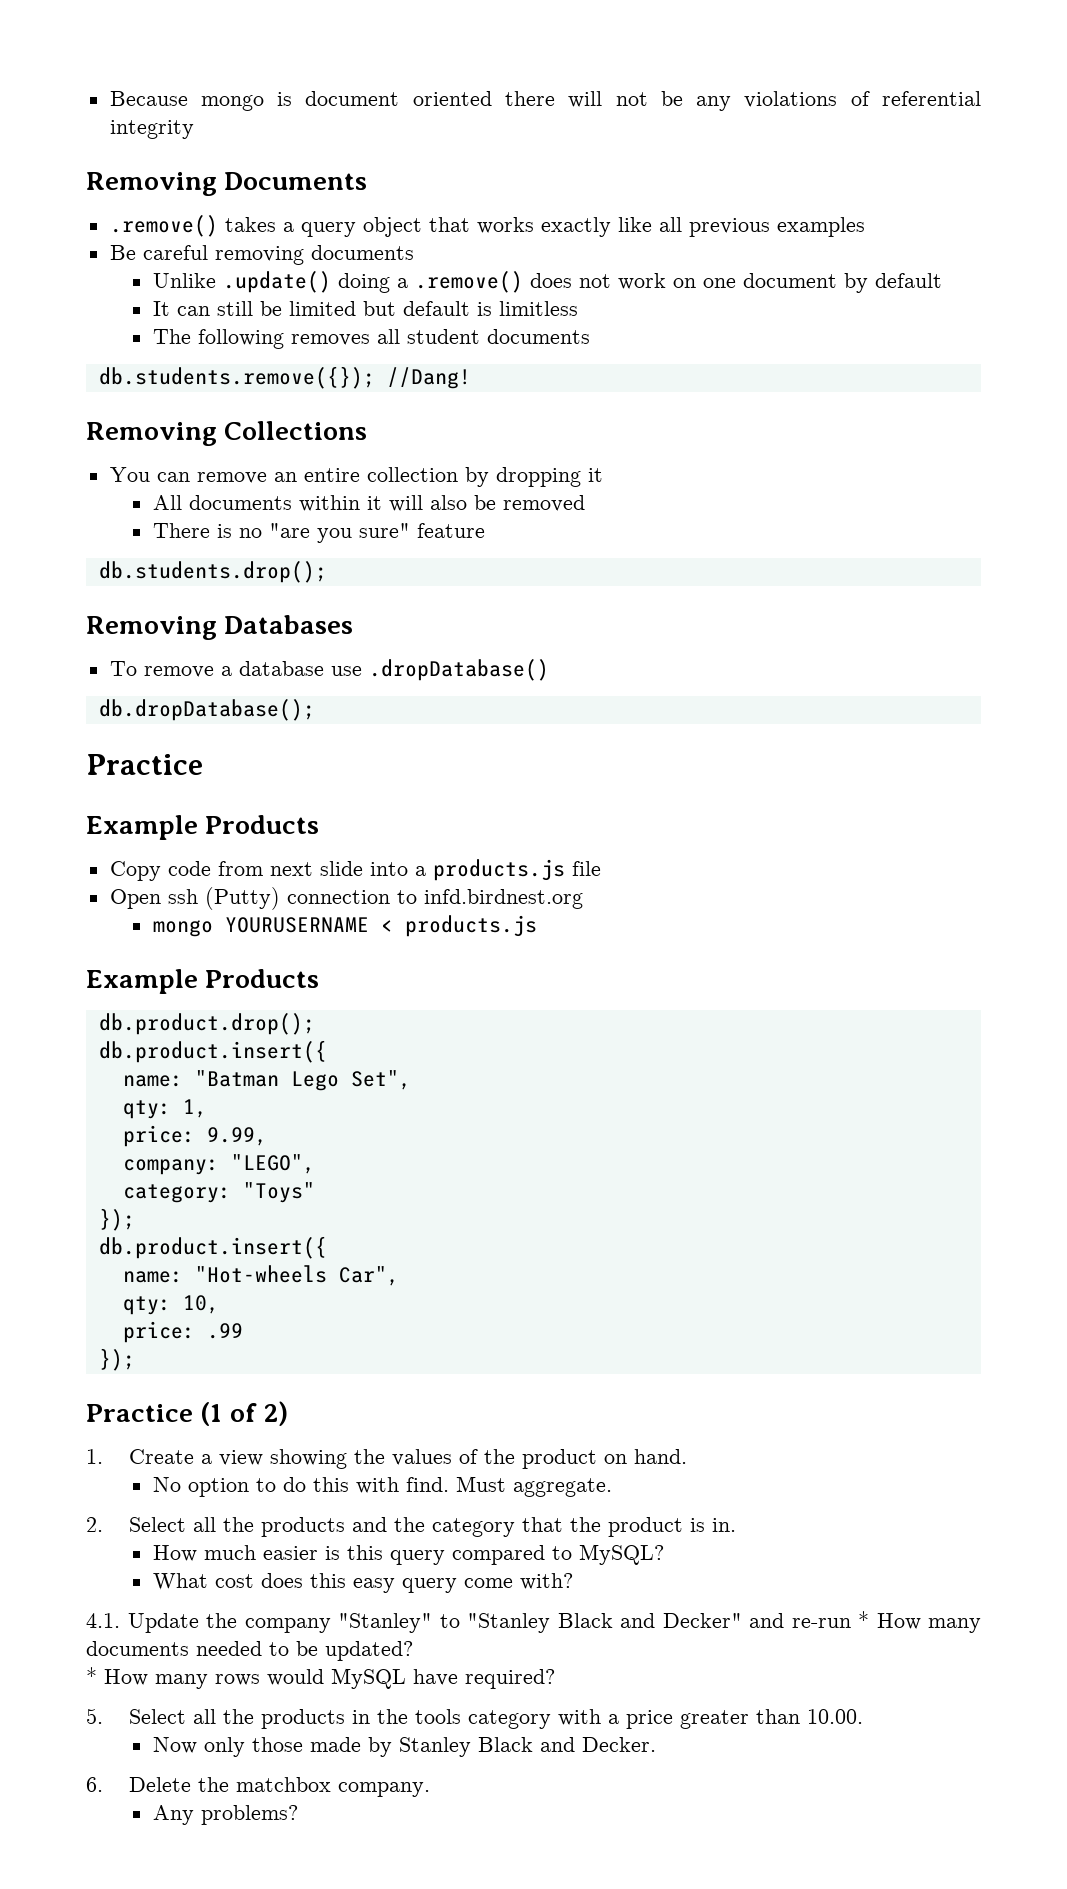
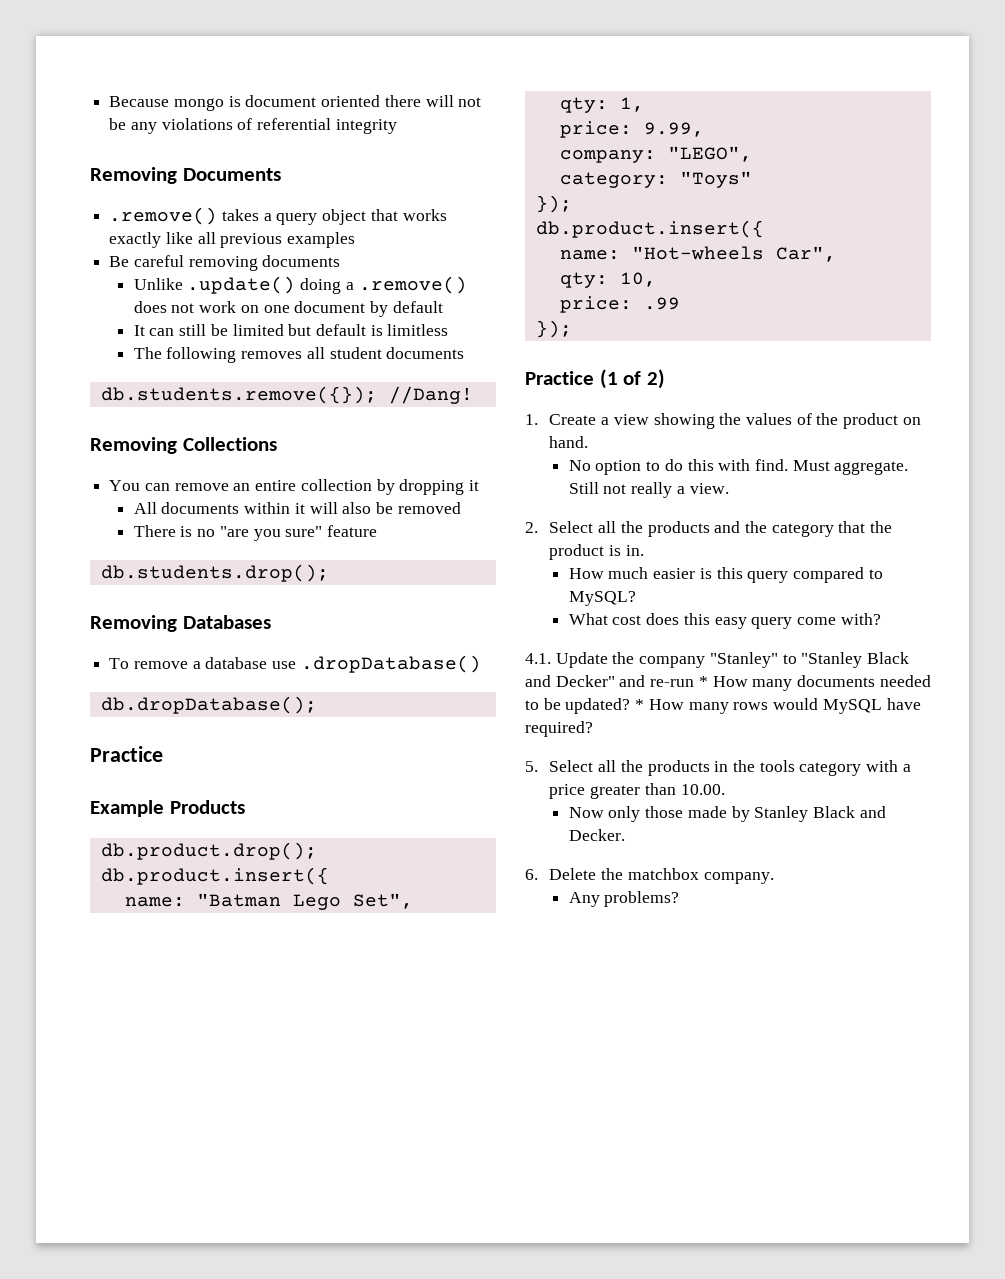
[109,859,601,881] [109,887,583,910] [152,915,537,937] [86,969,320,994] // Copy code from next slide into a products.js file // Open ssh (Putty) connection to infd.birdnest.org // mongo YOURUSERNAME < products.js // Example Products -> (245, 807) none
(612, 1487) none -> [568,482,729,498] Still not really a view.
(413, 1651) // -> (631, 706) none

